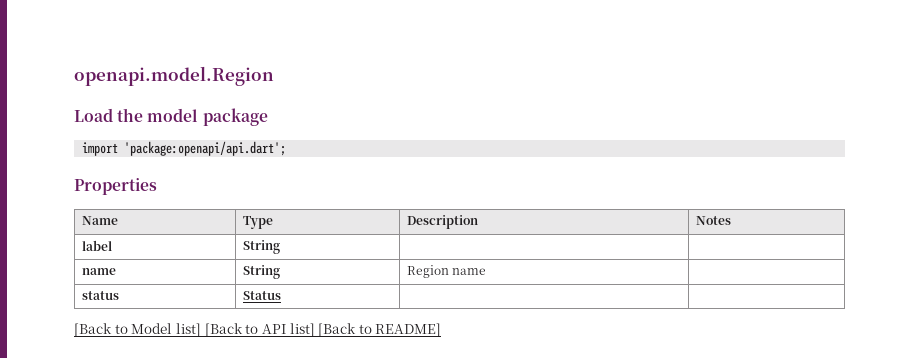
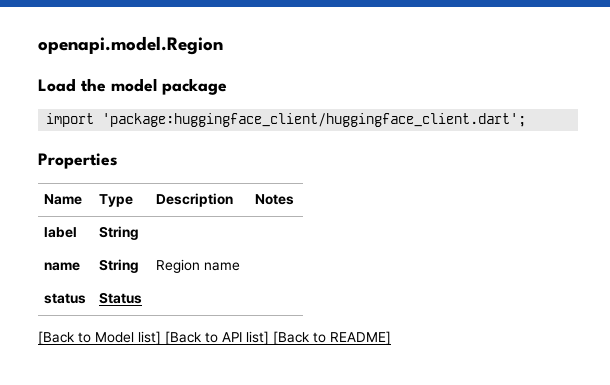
[124,141,287,156] 'package:openapi/api.dart'; -> [102,113,527,127] 'package:huggingface_client/huggingface_client.dart';

